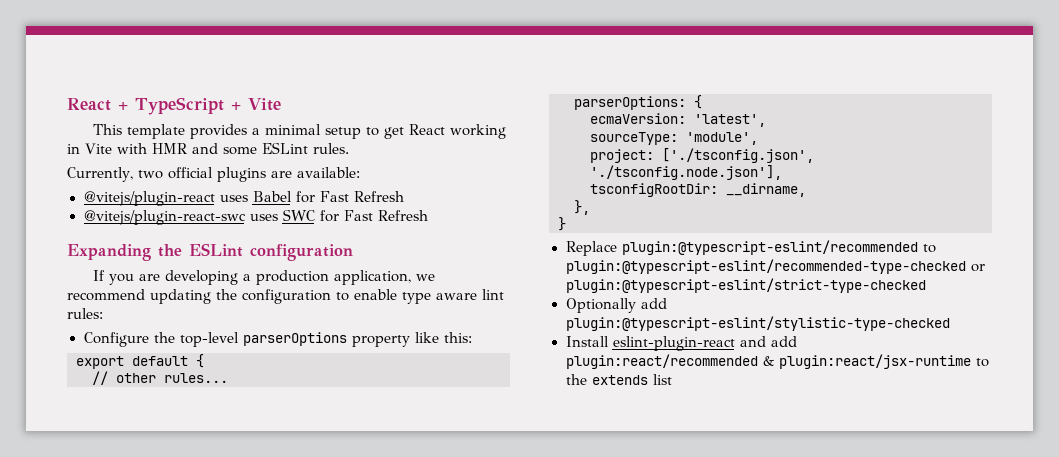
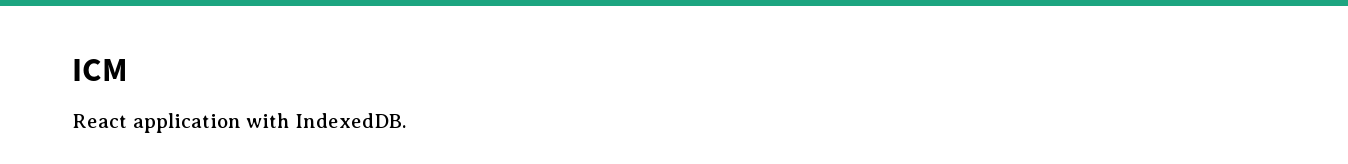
[67,97,281,115] [92,124,506,139] [67,142,349,155] [67,167,360,182] [83,191,404,206] [83,209,428,225] [67,243,353,261] [92,270,435,285] [67,289,504,304] [67,308,103,319] [83,332,472,347] [76,354,204,369] [92,371,228,385] [574,95,702,110] [590,113,766,127] [590,132,758,145] [590,148,814,163] [590,165,782,180] [590,183,806,197] [574,200,590,215] [558,217,566,231] [565,240,936,256] [565,259,985,274] [565,278,926,293] [565,298,667,313] [565,316,950,331] [565,336,797,351] [565,354,989,369] [565,374,672,385] React + TypeScript + Vite // This template provides a minimal setup to get React working in Vite with HMR and some ESLint rules. // Currently, two official plugins are available: // @vitejs/plugin-react uses Babel for Fast Refresh // @vitejs/plugin-react-swc uses SWC for Fast Refresh // Expanding the ESLint configuration // If you are developing a production application, we recommend updating the configuration to enable type aware lint rules: // Configure the top-level parserOptions property like this: // export default { // // other rules... // parserOptions: { // ecmaVersion: 'latest', // sourceType: 'module', // project: ['./tsconfig.json', './tsconfig.node.json'], // tsconfigRootDir: __dirname, // }, // } // Replace plugin:@typescript-eslint/recommended to plugin:@typescript-eslint/recommended-type-checked or plugin:@typescript-eslint/strict-type-checked // Optionally add plugin:@typescript-eslint/stylistic-type-checked // Install eslint-plugin-react and add plugin:react/recommended & plugin:react/jsx-runtime to the extends list -> [72,59,128,81] [72,113,406,133] ICM // React application with IndexedDB.

